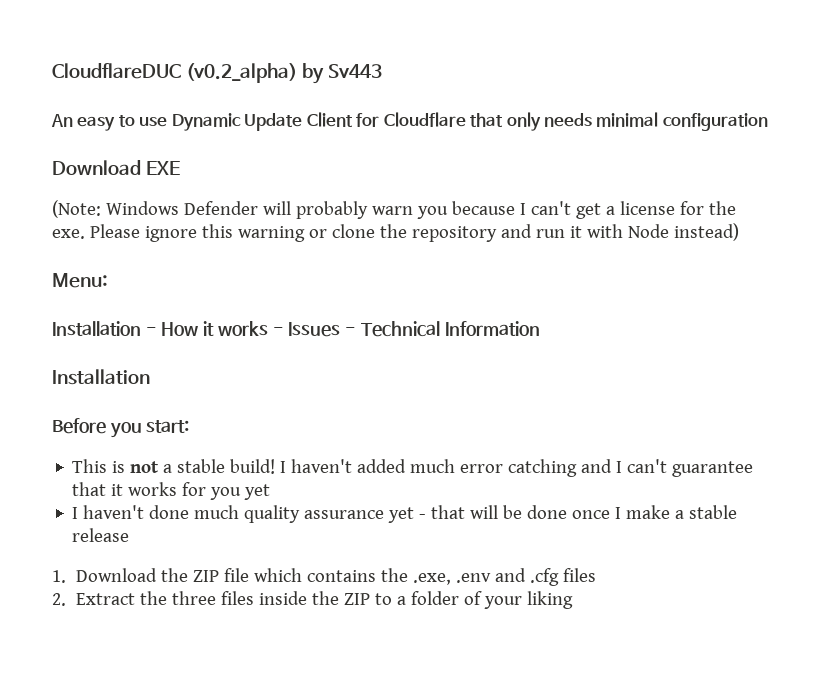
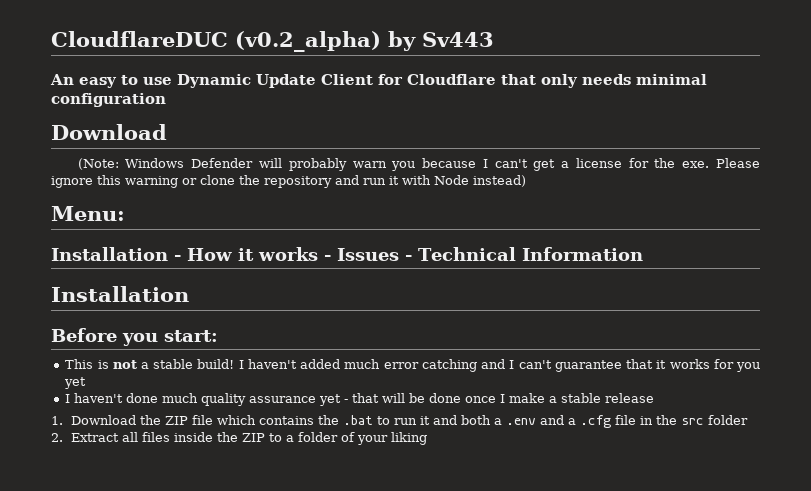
[145,161,180,175] EXE -> (167, 132) none
[412,568,596,586] .exe, .env and .cfg files -> [342,415,748,428] .bat to run it and both a .env and a .cfg file in the src folder
[139,591,216,605] the three -> [121,432,138,442] all

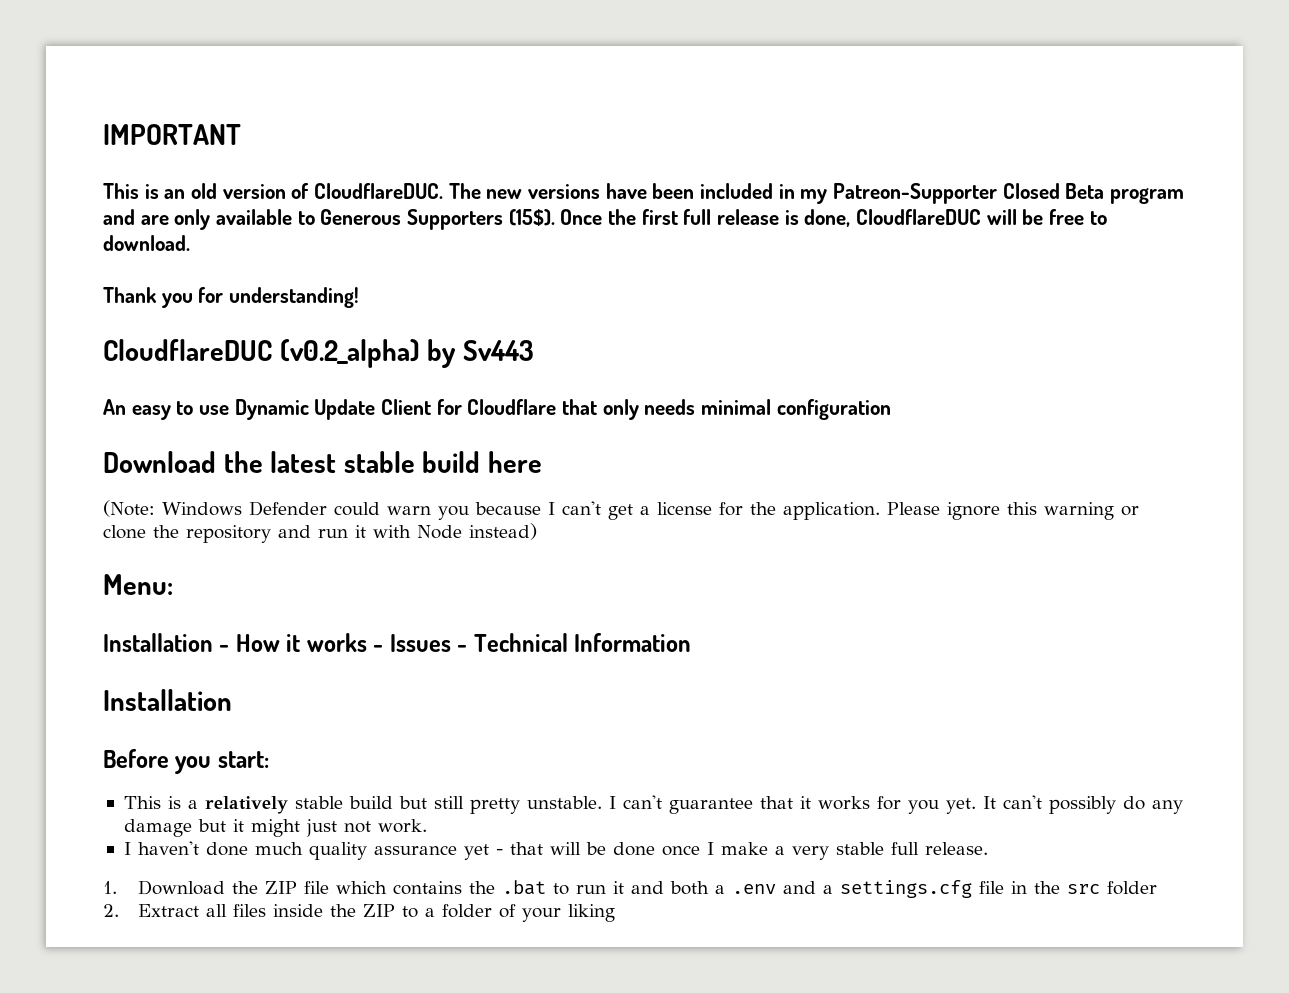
(51, 39) none -> [103,124,241,145] [103,183,1185,204] [103,209,1107,230] [103,235,190,251] [103,287,360,308] IMPORTANT // This is an old version of CloudflareDUC. The new versions have been included in my Patreon-Supporter Closed Beta program and are only available to Generous Supporters (15$). Once the first full release is done, CloudflareDUC will be free to download. // Thank you for understanding! //
(167, 132) none -> [223,451,542,473] the latest stable build here
[258,158,347,171] will probably -> [334,502,380,516] could
[682,161,710,168] exe. -> [783,502,880,520] application.
[112,359,506,372] not a stable build! I haven't added much error catching and -> [187,796,602,814] a relatively stable build but still pretty unstable.
[64,377,87,389] yet -> [945,795,1183,814] [123,819,427,837] yet. It can't possibly do any damage but it might just not work.
[561,393,655,403] stable release -> [791,842,988,860] very stable full release.
[579,415,611,428] .cfg -> [840,880,973,898] settings.cfg

